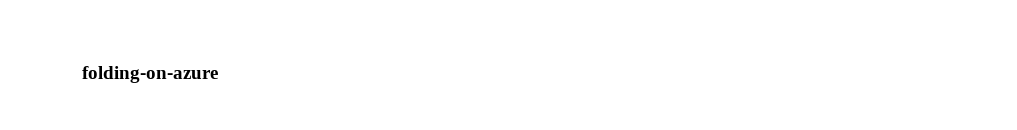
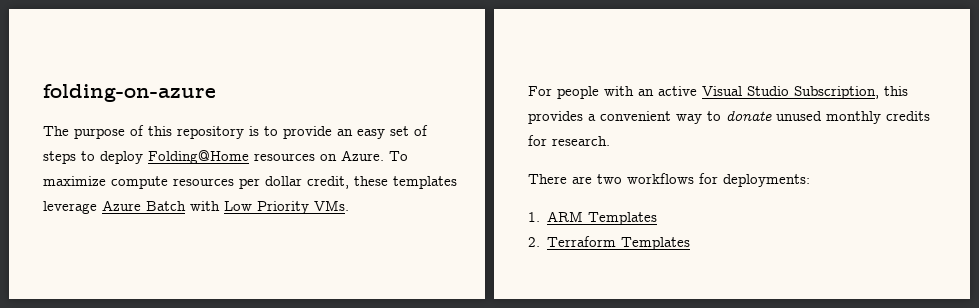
(218, 74) none -> [43,125,428,139] [43,150,408,164] [43,176,457,189] [43,200,349,214] [528,86,908,99] [528,110,930,124] [528,135,610,146] [528,173,810,187] [528,211,658,225] [528,236,691,250] // The purpose of this repository is to provide an easy set of steps to deploy Folding@Home resources on Azure. To maximize compute resources per dollar credit, these templates leverage Azure Batch with Low Priority VMs. // For people with an active Visual Studio Subscription, this provides a convenient way to donate unused monthly credits for research. // There are two workflows for deployments: // 1. ARM Templates // 2. Terraform Templates

